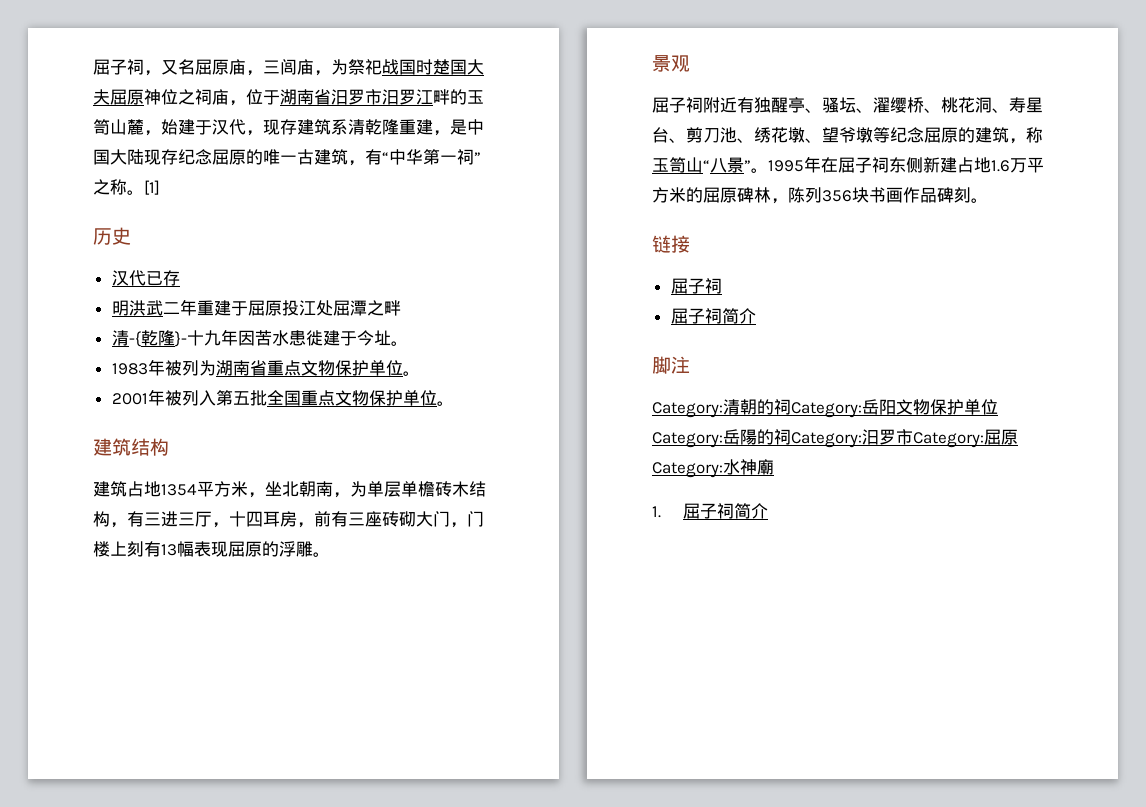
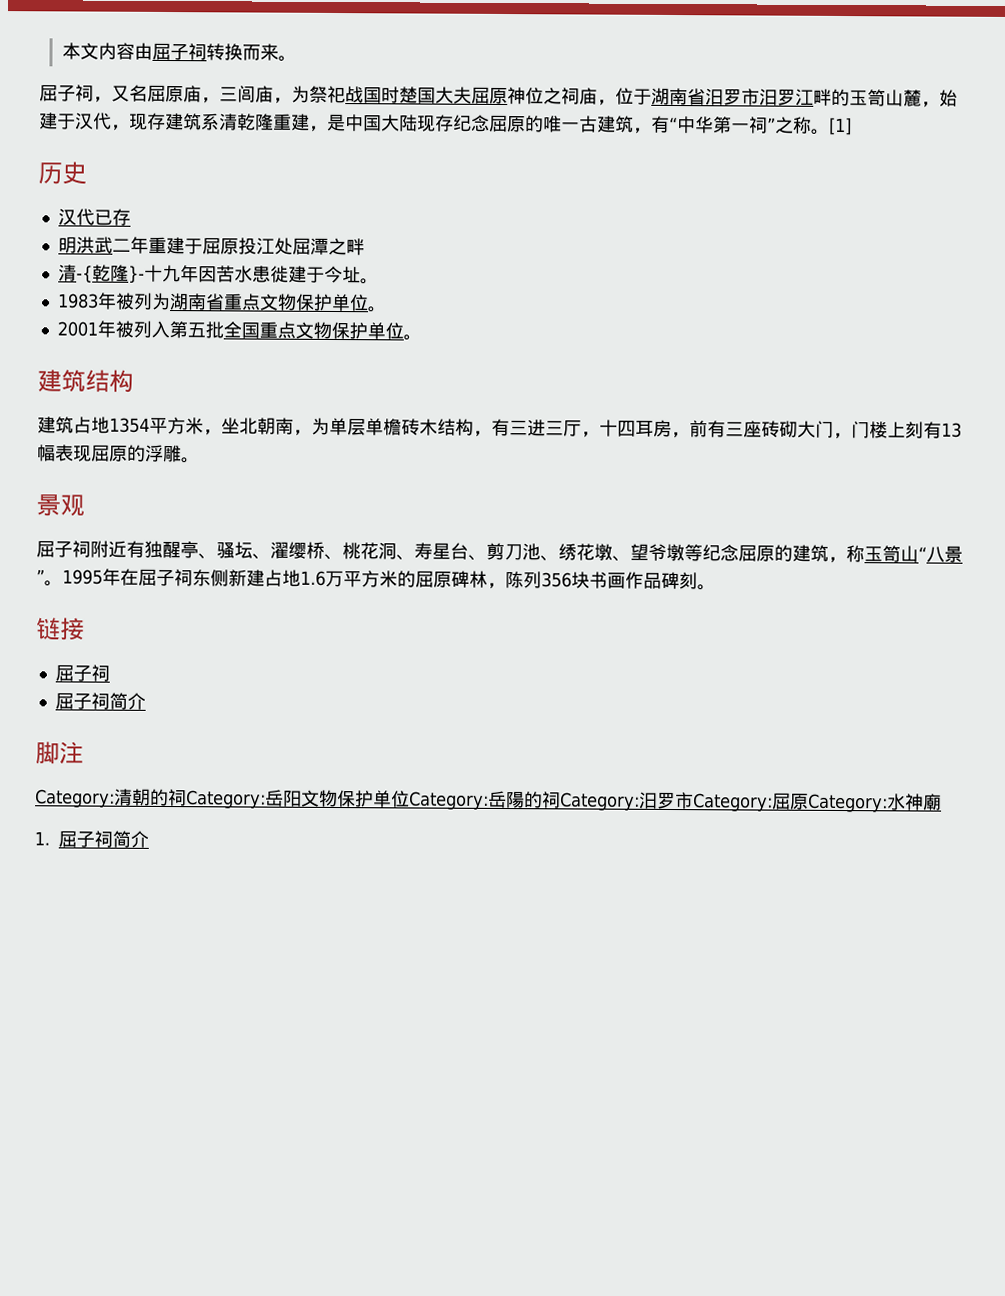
(93, 67) none -> [62,42,298,62] 本文内容由屈子祠转换而来。 //

